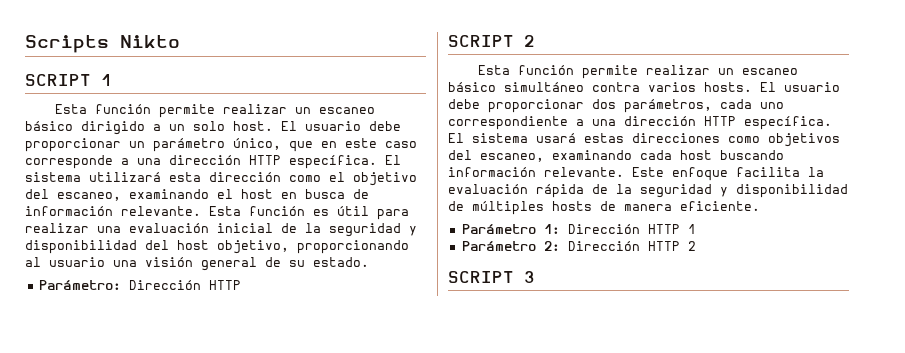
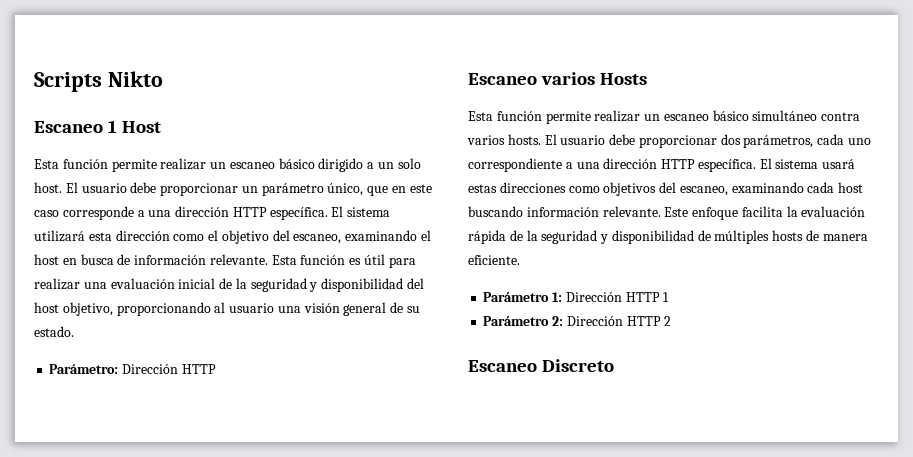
[25,74,112,86] SCRIPT 1 -> [34,120,162,133] Escaneo 1 Host
[448,35,535,47] SCRIPT 2 -> [468,72,648,85] Escaneo varios Hosts
[448,271,535,283] SCRIPT 3 -> [468,359,615,372] Escaneo Discreto

